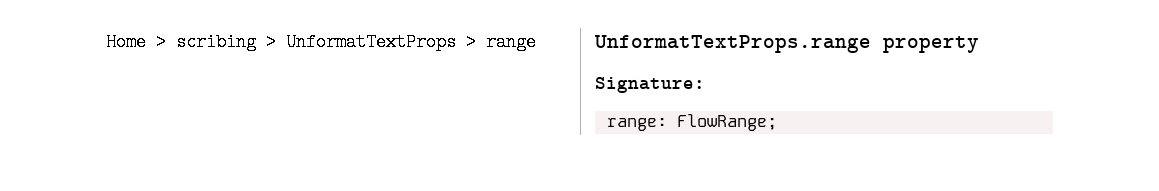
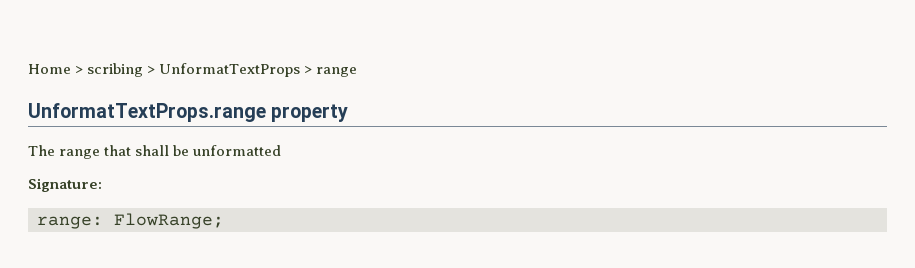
(979, 44) none -> [28,145,282,159] // The range that shall be unformatted

